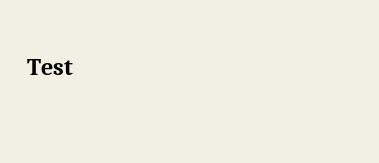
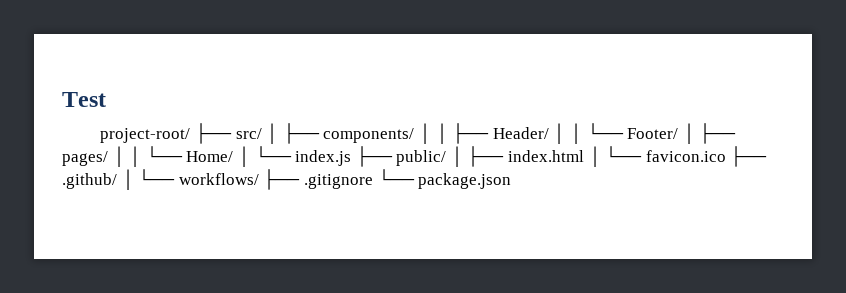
(73, 67) none -> [100,123,737,144] [62,146,768,167] [62,169,512,190] // project-root/ ├── src/ │ ├── components/ │ │ ├── Header/ │ │ └── Footer/ │ ├── pages/ │ │ └── Home/ │ └── index.js ├── public/ │ ├── index.html │ └── favicon.ico ├── .github/ │ └── workflows/ ├── .gitignore └── package.json

